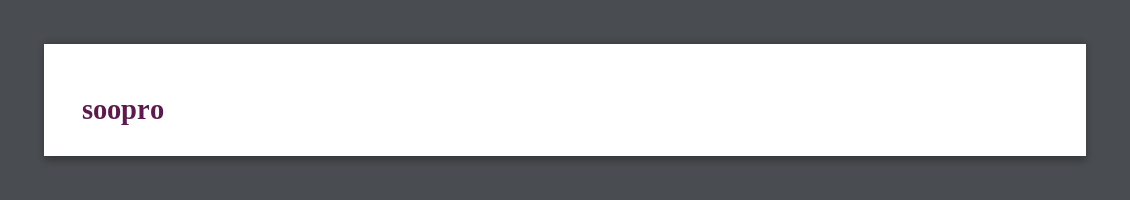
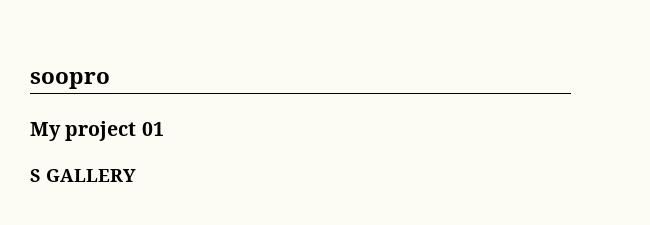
(164, 115) none -> [30,121,164,141] [30,169,136,182] // My project 01 // S GALLERY

